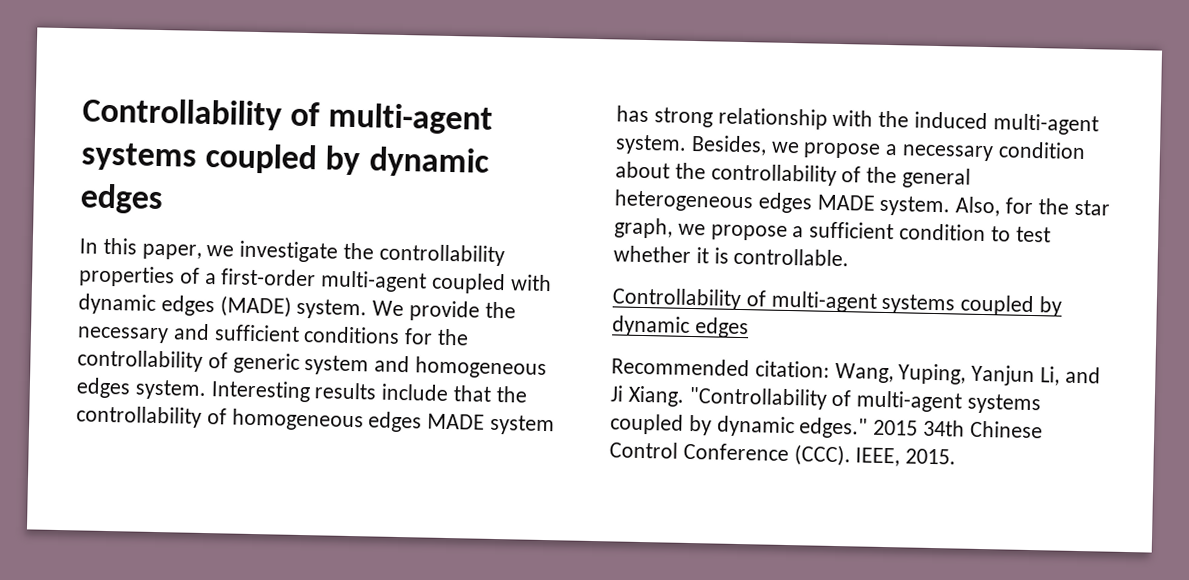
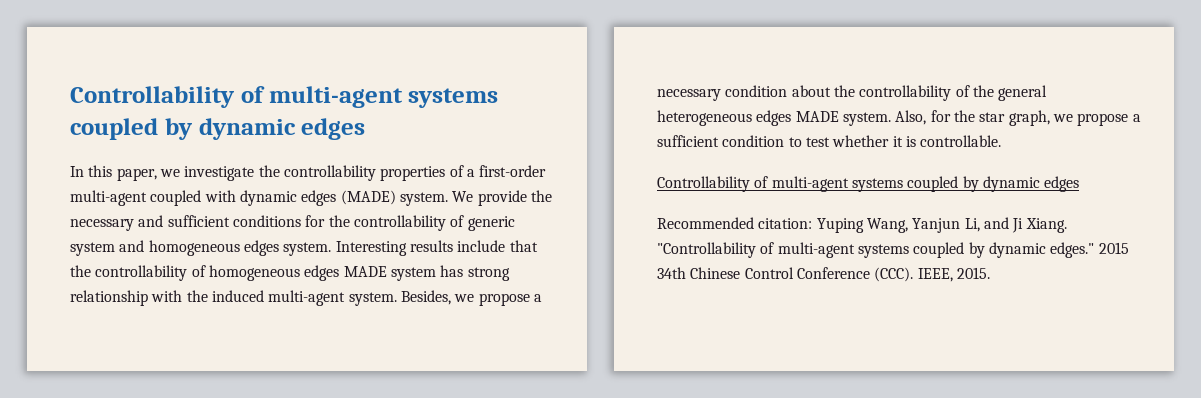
[834,362,967,385] Wang, Yuping, -> [816,218,908,233] Yuping Wang,

